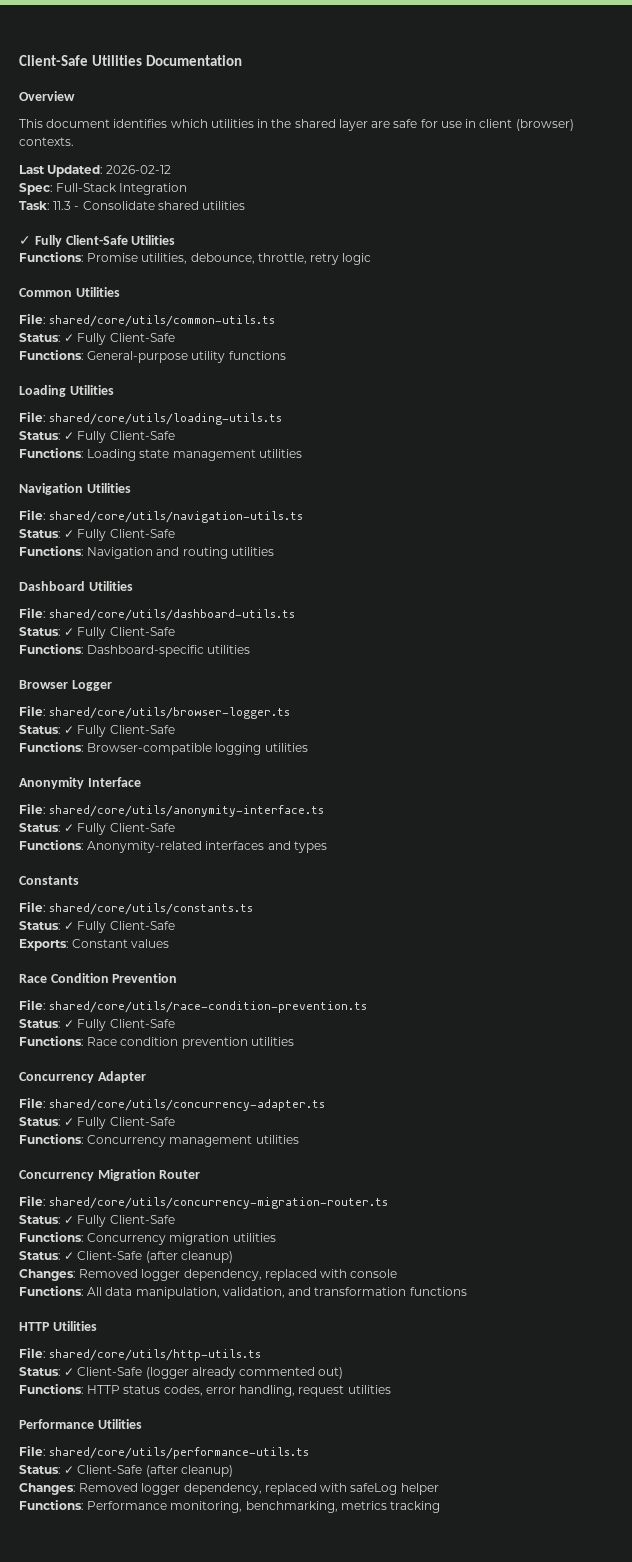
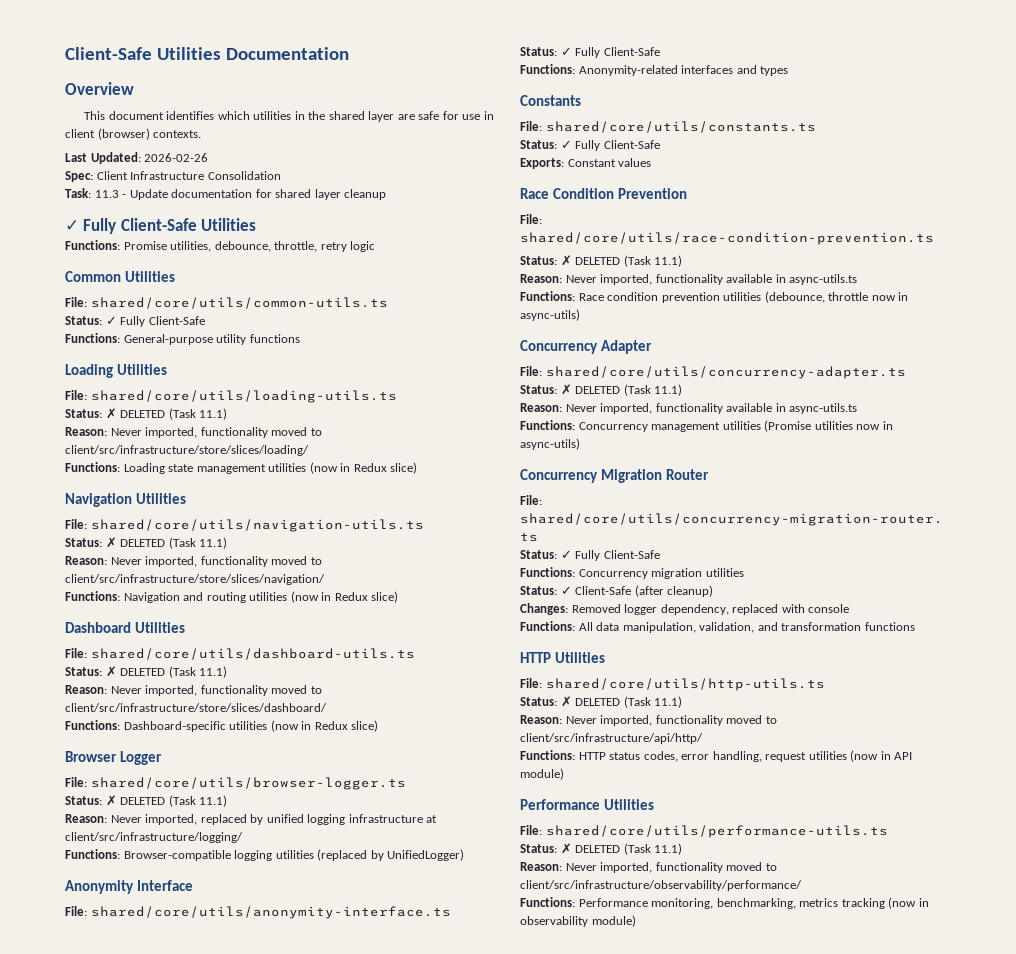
[106,165,172,174] 2026-02-12 -> [144,153,209,162] 2026-02-26
[56,183,188,195] Full-Stack Integration -> [96,171,281,180] Client Infrastructure Consolidation
[82,201,246,210] Consolidate shared utilities -> [129,189,387,200] Update documentation for shared layer cleanup
[64,431,175,443] ✓ Fully Client-Safe -> [105,408,228,420] [65,427,322,438] [65,445,309,456] ✗ DELETED (Task 11.1) // Reason: Never imported, functionality moved to client/src/infrastructure/store/slices/loading/
(302, 453) none -> [309,462,418,474] (now in Redux slice)
[64,529,175,541] ✓ Fully Client-Safe -> [105,537,228,549] [65,556,322,567] [65,574,325,585] ✗ DELETED (Task 11.1) // Reason: Never imported, functionality moved to client/src/infrastructure/store/slices/navigation/
(274, 551) none -> [290,591,399,603] (now in Redux slice)
[64,627,175,639] ✓ Fully Client-Safe -> [105,666,228,678] [65,685,322,696] [65,703,327,712] ✗ DELETED (Task 11.1) // Reason: Never imported, functionality moved to client/src/infrastructure/store/slices/dashboard/
(251, 649) none -> [270,720,379,732] (now in Redux slice)
[64,725,175,737] ✓ Fully Client-Safe -> [105,795,228,807] [65,814,438,825] [65,832,243,843] ✗ DELETED (Task 11.1) // Reason: Never imported, replaced by unified logging infrastructure at client/src/infrastructure/logging/
(308, 747) none -> [317,849,465,861] (replaced by UnifiedLogger)
[64,1019,175,1031] ✓ Fully Client-Safe -> [560,255,683,267] [520,274,858,285] ✗ DELETED (Task 11.1) // Reason: Never imported, functionality available in async-utils.ts
(294, 1041) none -> [764,291,909,303] [520,309,580,321] (debounce, throttle now in async-utils)
[64,1117,175,1129] ✓ Fully Client-Safe -> [560,384,683,396] [520,403,858,414] ✗ DELETED (Task 11.1) // Reason: Never imported, functionality available in async-utils.ts
(299, 1139) none -> [764,420,893,432] [520,438,580,450] (Promise utilities now in async-utils)
[64,1367,344,1379] ✓ Client-Safe (logger already commented out) -> [560,696,683,708] [520,715,777,726] [520,733,703,744] ✗ DELETED (Task 11.1) // Reason: Never imported, functionality moved to client/src/infrastructure/api/http/
(391, 1389) none -> [850,750,913,762] [520,768,564,780] (now in API module)
[64,1465,233,1477] [19,1483,439,1495] ✓ Client-Safe (after cleanup) // Changes: Removed logger dependency, replaced with safeLog helper -> [560,843,683,855] [520,862,777,873] [520,880,802,891] ✗ DELETED (Task 11.1) // Reason: Never imported, functionality moved to client/src/infrastructure/observability/performance/
(441, 1507) none -> [888,897,929,909] [520,915,636,927] (now in observability module)

